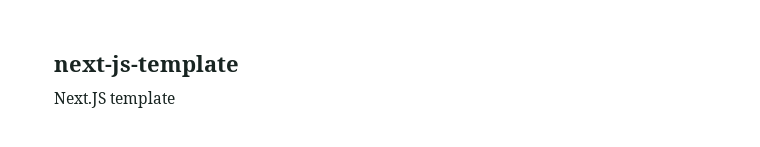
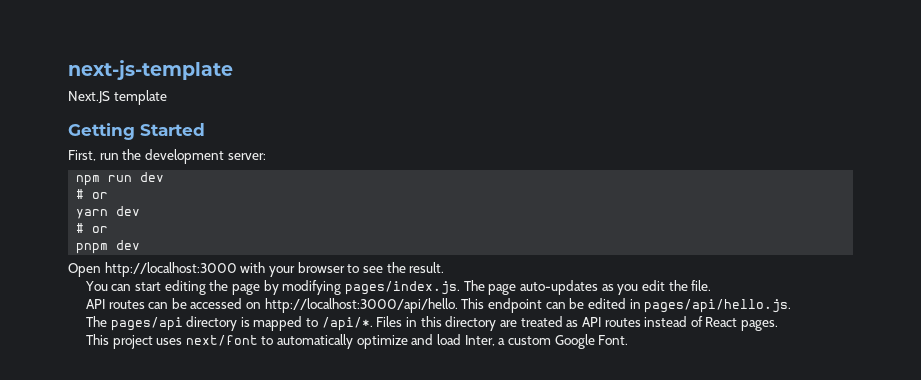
(176, 99) none -> [68,123,205,140] [68,149,266,164] [76,172,165,186] [76,189,109,199] [76,206,141,219] [76,223,109,233] [76,240,141,254] [68,262,445,277] [84,280,712,295] [85,298,792,313] [85,316,779,331] [85,334,629,349] // Getting Started // First, run the development server: // npm run dev // # or // yarn dev // # or // pnpm dev // Open http://localhost:3000 with your browser to see the result. // You can start editing the page by modifying pages/index.js. The page auto-updates as you edit the file. // API routes can be accessed on http://localhost:3000/api/hello. This endpoint can be edited in pages/api/hello.js. // The pages/api directory is mapped to /api/*. Files in this directory are treated as API routes instead of React pages. // This project uses next/font to automatically optimize and load Inter, a custom Google Font.

